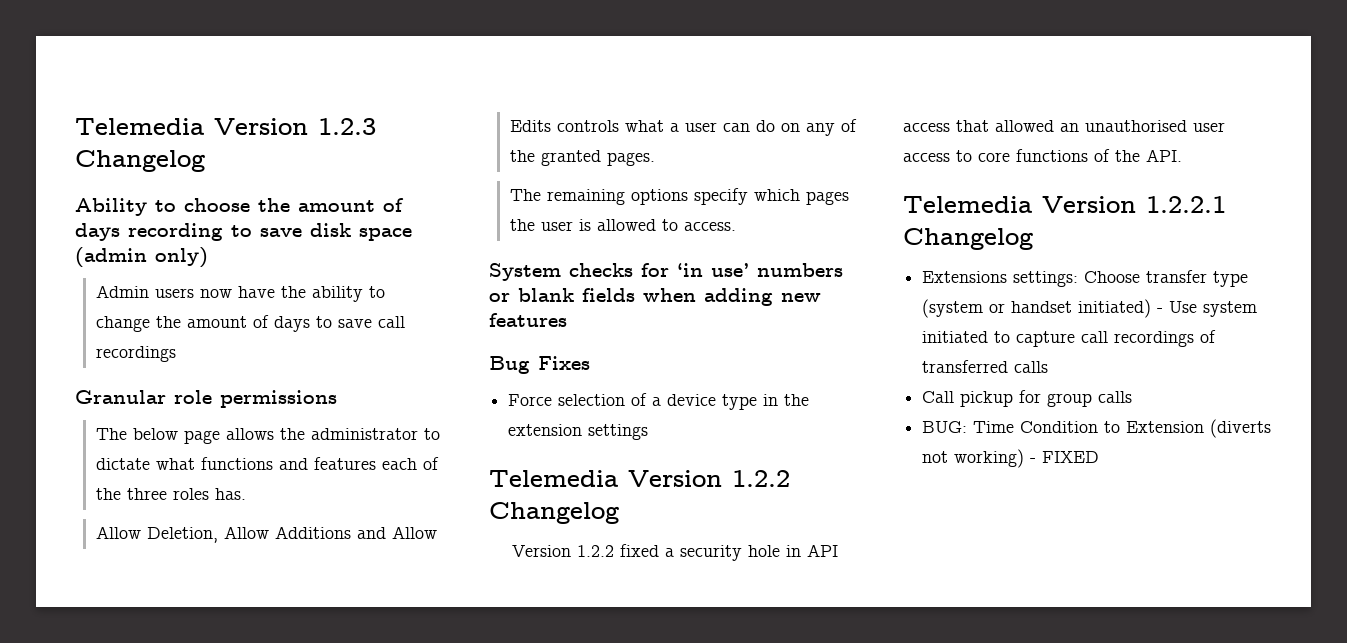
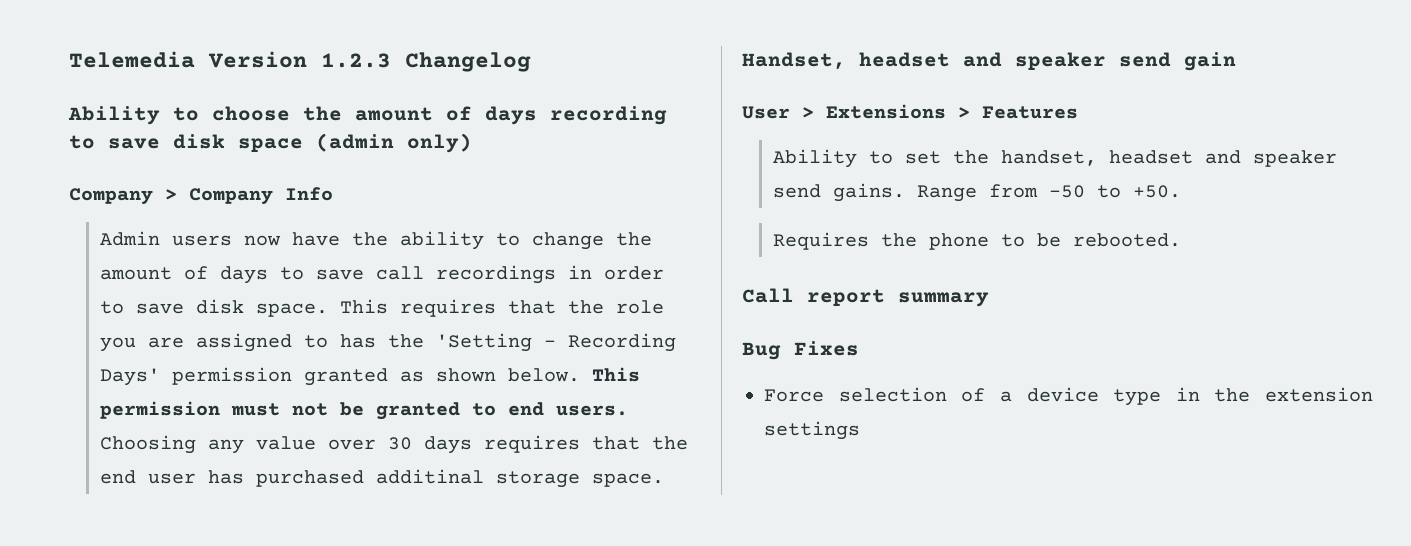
(208, 257) none -> [69,187,333,205] // Company > Company Info
[75,390,337,408] [95,428,440,444] [95,457,439,470] [95,488,246,500] [95,526,437,543] [509,119,857,136] [509,150,655,166] [509,188,849,205] [509,219,736,231] [489,263,843,281] [489,288,821,306] [489,313,567,327] // Granular role permissions // The below page allows the administrator to dictate what functions and features each of the three roles has. // Allow Deletion, Allow Additions and Allow Edits controls what a user can do on any of the granted pages. // The remaining options specify which pages the user is allowed to access. // System checks for ‘in use’ numbers or blank fields when adding new features -> [568,265,665,280] [100,299,665,317] [100,333,677,352] [100,367,641,386] [100,401,629,420] [100,435,689,454] [100,469,665,488] [742,52,1236,71] [742,104,1078,119] [773,149,1338,168] [773,183,1182,202] [773,232,1182,250] [742,288,989,307] in order to save disk space. This requires that the role you are assigned to has the 'Setting - Recording Days' permission granted as shown below. This permission must not be granted to end users. Choosing any value over 30 days requires that the end user has purchased additinal storage space. // Handset, headset and speaker send gain // User > Extensions > Features // Ability to set the handset, headset and speaker send gains. Range from -50 to +50. // Requires the phone to be rebooted. // Call report summary
[489,470,790,487] [489,502,619,524] [512,544,839,561] [903,120,1225,132] [903,149,1182,162] [903,196,1226,213] [903,228,1033,250] [922,270,1249,287] [922,299,1258,318] [922,330,1217,347] [922,360,1049,373] [922,390,1133,407] [922,419,1272,438] [922,449,1100,468] // Telemedia Version 1.2.2 Changelog // Version 1.2.2 fixed a security hole in API access that allowed an unauthorised user access to core functions of the API. // Telemedia Version 1.2.2.1 Changelog // Extensions settings: Choose transfer type (system or handset initiated) - Use system initiated to capture call recordings of transferred calls // Call pickup for group calls // BUG: Time Condition to Extension (diverts not working) - FIXED -> (860, 430) none

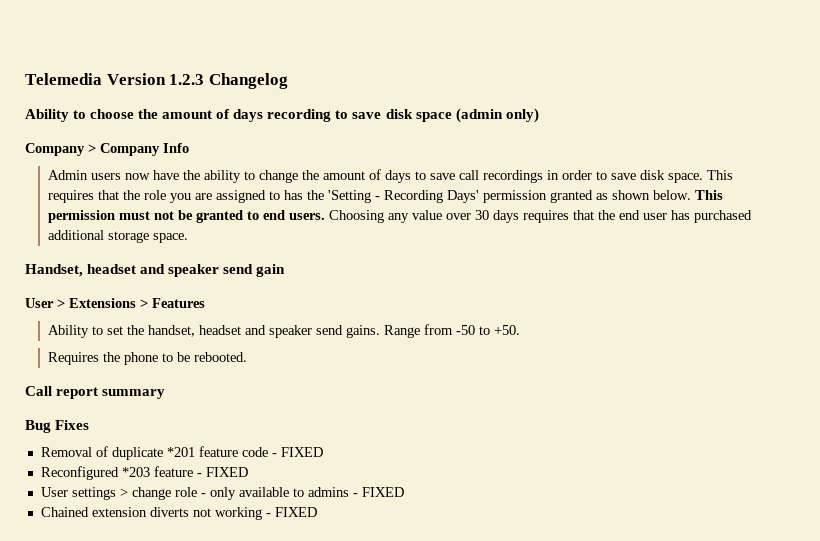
[376,469,485,484] additinal -> [47,230,104,240] additional
[764,387,1373,406] [764,421,860,440] Force selection of a device type in the extension settings -> [40,446,323,460] [40,466,248,480] [40,487,404,500] [40,507,317,520] Removal of duplicate *201 feature code - FIXED // Reconfigured *203 feature - FIXED // User settings > change role - only available to admins - FIXED // Chained extension diverts not working - FIXED

